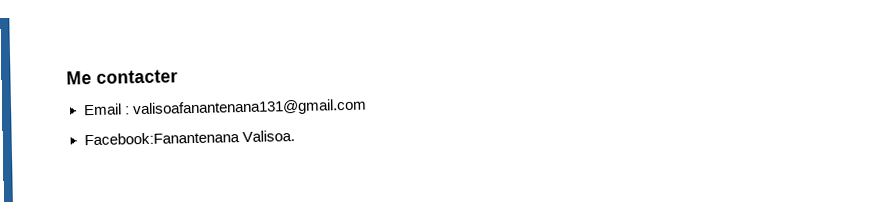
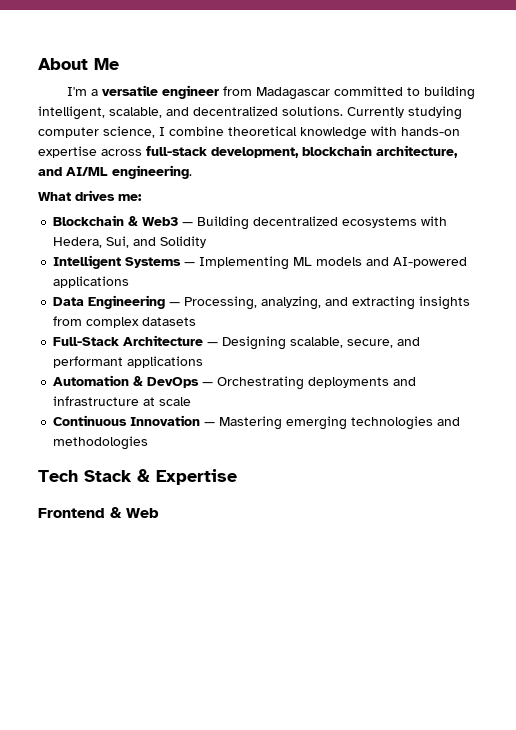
(66, 78) none -> [38,58,88,70] About
[96,69,178,84] [82,98,367,118] [83,130,295,146] contacter // Email : valisoafanantenana131@gmail.com // Facebook:Fanantenana Valisoa. -> [67,85,476,100] [38,106,462,120] [38,126,460,140] [38,145,458,158] [38,165,192,179] [38,190,142,201] [53,215,448,230] [53,236,207,248] [53,255,468,270] [53,276,130,288] [53,295,471,310] [53,316,197,328] [53,335,421,350] [53,356,204,368] [53,375,417,390] [53,396,192,406] [53,415,461,430] [53,436,149,450] [38,469,237,485] [38,507,159,518] // I'm a versatile engineer from Madagascar committed to building intelligent, scalable, and decentralized solutions. Currently studying computer science, I combine theoretical knowledge with hands-on expertise across full-stack development, blockchain architecture, and AI/ML engineering. // What drives me: // Blockchain & Web3 — Building decentralized ecosystems with Hedera, Sui, and Solidity // Intelligent Systems — Implementing ML models and AI-powered applications // Data Engineering — Processing, analyzing, and extracting insights from complex datasets // Full-Stack Architecture — Designing scalable, secure, and performant applications // Automation & DevOps — Orchestrating deployments and infrastructure at scale // Continuous Innovation — Mastering emerging technologies and methodologies // Tech Stack & Expertise // Frontend & Web

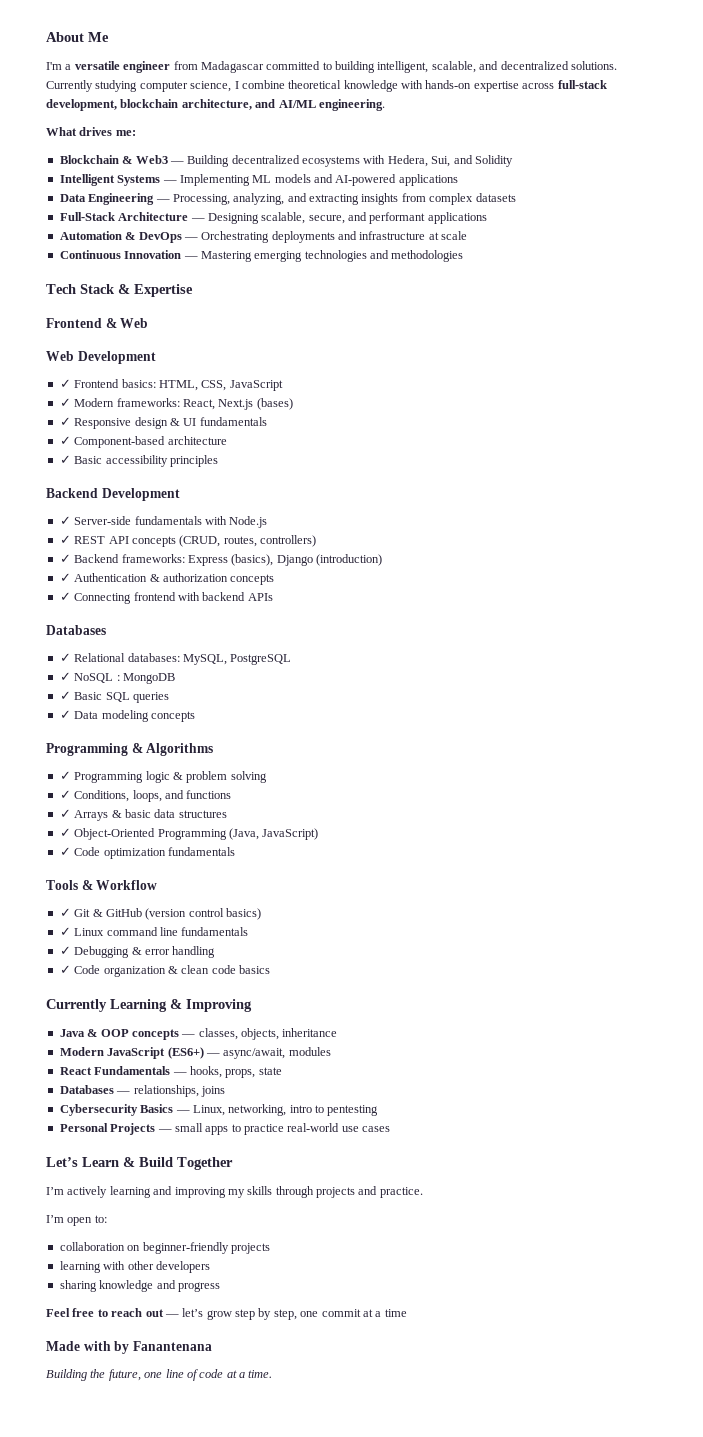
(159, 513) none -> [46,351,156,364] [59,379,283,391] [59,398,293,410] [59,417,267,429] [59,436,227,448] [59,455,218,467] [46,488,180,501] [59,516,268,528] [59,535,316,547] [59,554,382,566] [59,573,275,585] [59,592,273,604] [46,625,106,635] [59,653,292,665] [59,672,175,684] [59,691,169,703] [59,710,195,722] [46,743,214,756] [59,771,267,783] [59,790,232,802] [59,809,227,821] [59,828,319,840] [59,847,235,859] [46,880,158,890] [59,908,261,920] [59,927,249,936] [59,946,216,958] [59,965,270,977] [46,999,252,1012] [59,1028,338,1040] [59,1047,331,1059] [59,1066,282,1078] [59,1085,225,1097] [59,1104,379,1116] [59,1123,391,1135] [46,1157,233,1170] [46,1186,423,1198] [46,1215,107,1226] [59,1242,270,1254] [59,1261,210,1273] [59,1280,220,1292] [46,1308,407,1320] [46,1341,212,1354] [46,1369,273,1381] // Web Development // ✓ Frontend basics: HTML, CSS, JavaScript // ✓ Modern frameworks: React, Next.js (bases) // ✓ Responsive design & UI fundamentals // ✓ Component-based architecture // ✓ Basic accessibility principles // Backend Development // ✓ Server-side fundamentals with Node.js // ✓ REST API concepts (CRUD, routes, controllers) // ✓ Backend frameworks: Express (basics), Django (introduction) // ✓ Authentication & authorization concepts // ✓ Connecting frontend with backend APIs // Databases // ✓ Relational databases: MySQL, PostgreSQL // ✓ NoSQL : MongoDB // ✓ Basic SQL queries // ✓ Data modeling concepts // Programming & Algorithms // ✓ Programming logic & problem solving // ✓ Conditions, loops, and functions // ✓ Arrays & basic data structures // ✓ Object-Oriented Programming (Java, JavaScript) // ✓ Code optimization fundamentals // Tools & Workflow // ✓ Git & GitHub (version control basics) // ✓ Linux command line fundamentals // ✓ Debugging & error handling // ✓ Code organization & clean code basics // Currently Learning & Improving // Java & OOP concepts — classes, objects, inheritance // Modern JavaScript (ES6+) — async/await, modules // React Fundamentals — hooks, props, state // Databases — relationships, joins // Cybersecurity Basics — Linux, networking, intro to pentesting // Personal Projects — small apps to practice real-world use cases // Let’s Learn & Build Together // I’m actively learning and improving my skills through projects and practice. // I’m open to: // collaboration on beginner-friendly projects // learning with other developers // sharing knowledge and progress // Feel free to reach out — let’s grow step by step, one commit at a time // Made with by Fanantenana // Building the future, one line of code at a time.

